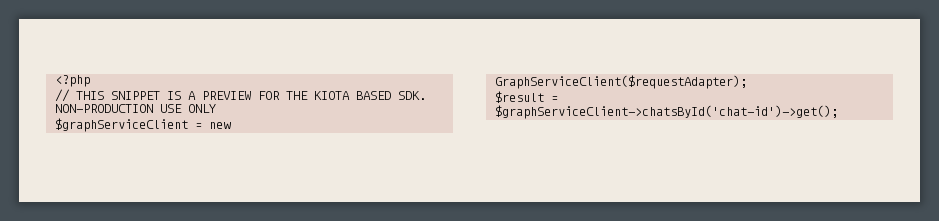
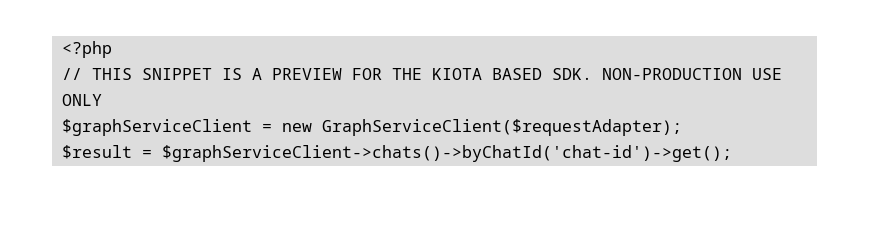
[494,105,838,119] $graphServiceClient->chatsById('chat-id')->get(); -> [161,145,732,162] $graphServiceClient->chats()->byChatId('chat-id')->get();

